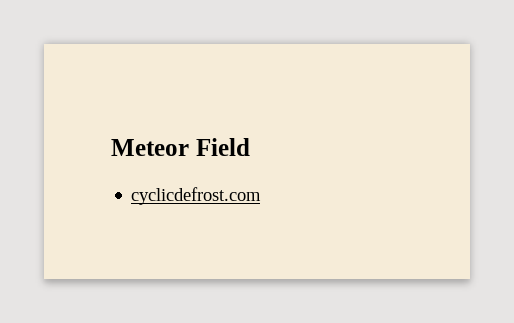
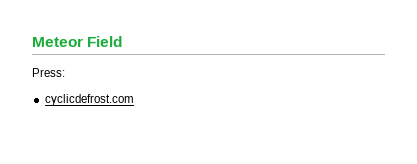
(250, 147) none -> [32,68,65,77] // Press:

